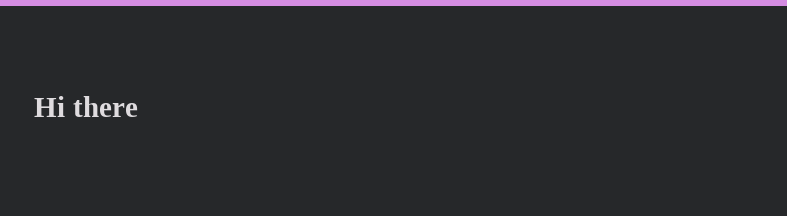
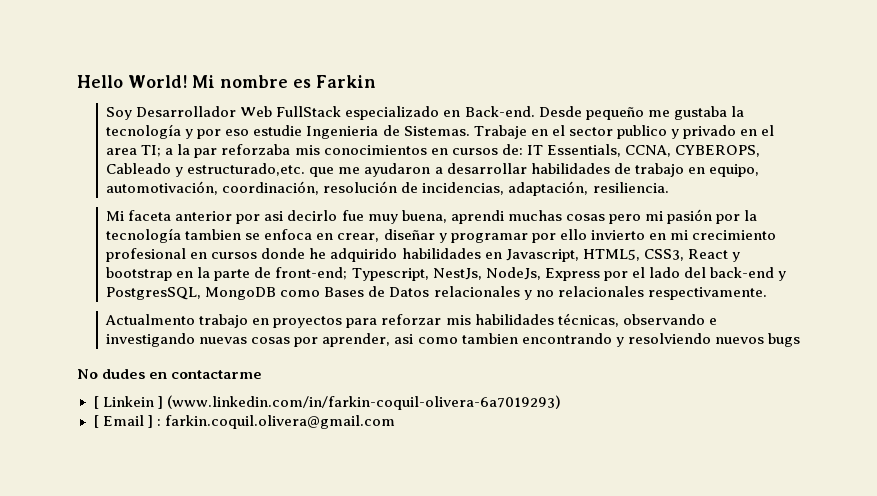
[34,96,138,117] Hi there -> [77,75,376,88] [106,106,744,120] [106,124,775,139] [106,144,760,158] [106,163,759,177] [106,181,669,196] [106,209,758,224] [106,228,776,243] [106,248,740,262] [106,267,786,281] [106,286,767,300] [105,313,717,328] [106,333,800,347] [77,369,263,379] [93,395,561,410] [93,415,395,429] Hello World! Mi nombre es Farkin // Soy Desarrollador Web FullStack especializado en Back-end. Desde pequeño me gustaba la tecnología y por eso estudie Ingenieria de Sistemas. Trabaje en el sector publico y privado en el area TI; a la par reforzaba mis conocimientos en cursos de: IT Essentials, CCNA, CYBEROPS, Cableado y estructurado,etc. que me ayudaron a desarrollar habilidades de trabajo en equipo, automotivación, coordinación, resolución de incidencias, adaptación, resiliencia. // Mi faceta anterior por asi decirlo fue muy buena, aprendi muchas cosas pero mi pasión por la tecnología tambien se enfoca en crear, diseñar y programar por ello invierto en mi crecimiento profesional en cursos donde he adquirido habilidades en Javascript, HTML5, CSS3, React y bootstrap en la parte de front-end; Typescript, NestJs, NodeJs, Express por el lado del back-end y PostgresSQL, MongoDB como Bases de Datos relacionales y no relacionales respectivamente. // Actualmento trabajo en proyectos para reforzar mis habilidades técnicas, observando e investigando nuevas cosas por aprender, asi como tambien encontrando y resolviendo nuevos bugs // No dudes en contactarme // [ Linkein ] (www.linkedin.com/in/farkin-coquil-olivera-6a7019293) // [ Email ] : farkin.coquil.olivera@gmail.com

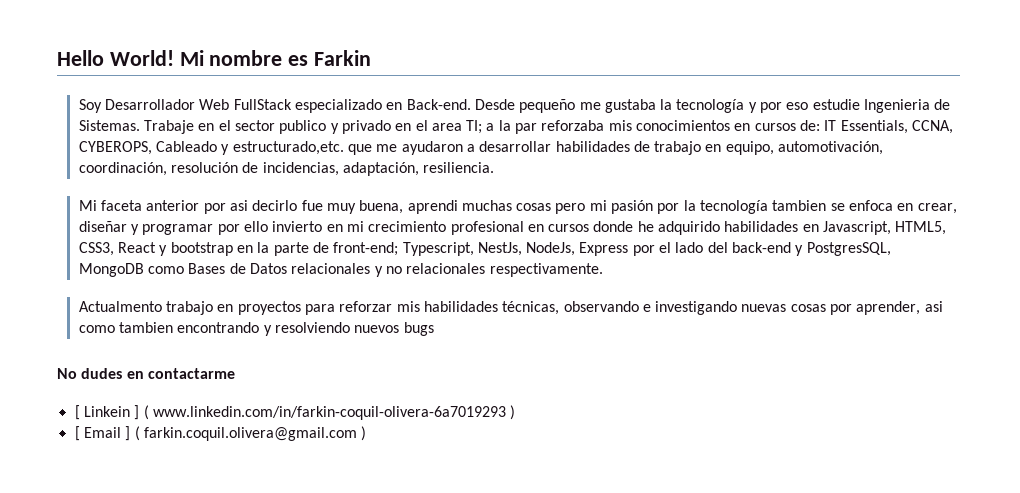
[166,395,561,410] (www.linkedin.com/in/farkin-coquil-olivera-6a7019293) -> [143,405,516,420] ( www.linkedin.com/in/farkin-coquil-olivera-6a7019293 )
[156,415,395,429] : farkin.coquil.olivera@gmail.com -> [134,426,367,441] ( farkin.coquil.olivera@gmail.com )

